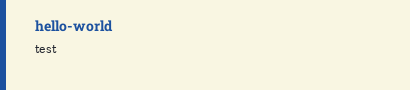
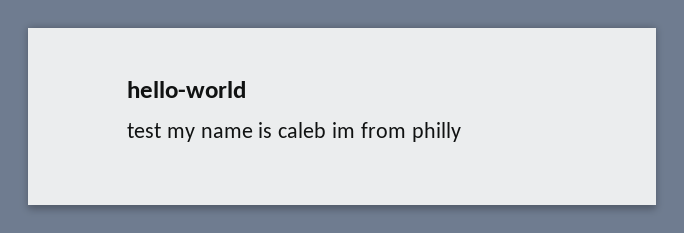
(57, 49) none -> [166,122,461,142] my name is caleb im from philly

